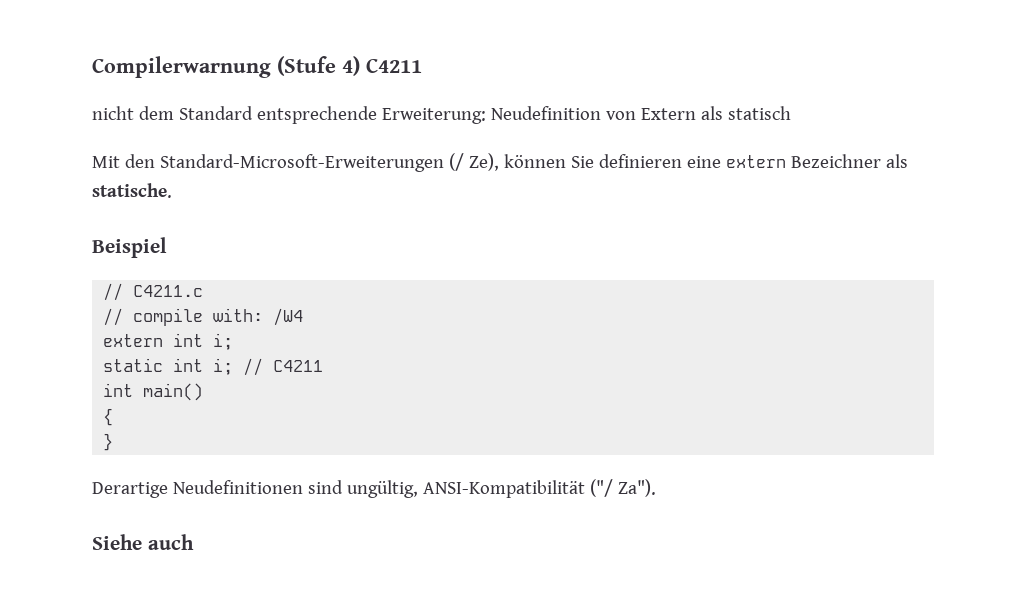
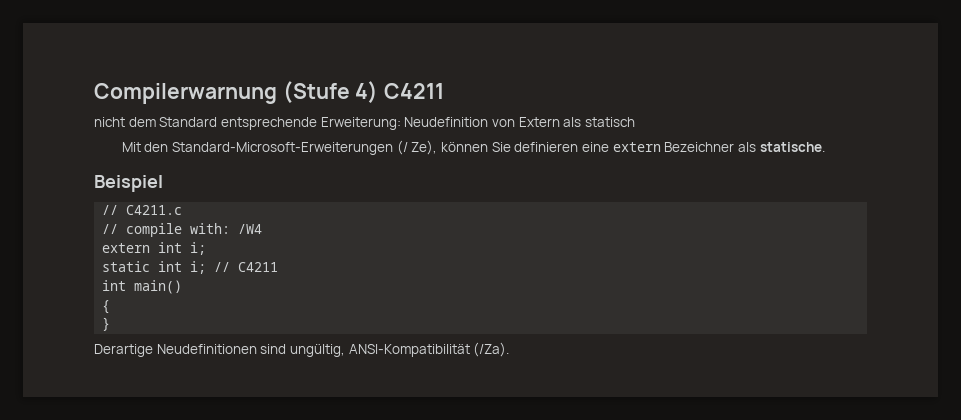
[589,479,656,497] [92,534,194,550] ("/ Za"). // Siehe auch -> [473,342,510,357] (/Za).

